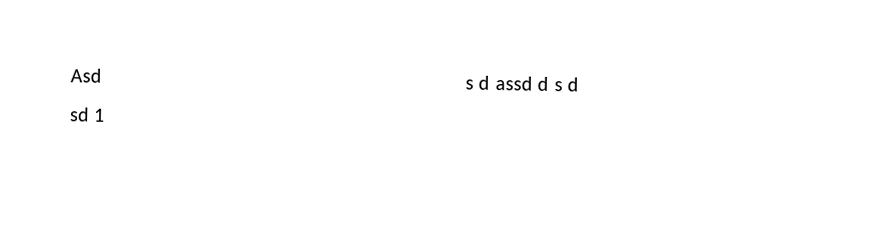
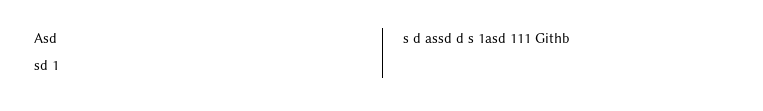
[567,77,579,92] d -> [478,33,569,43] 1asd 111 Githb

